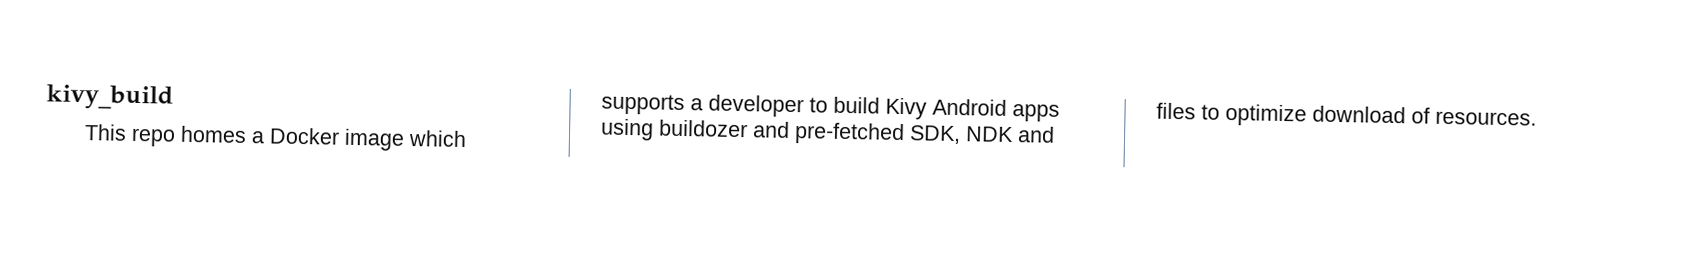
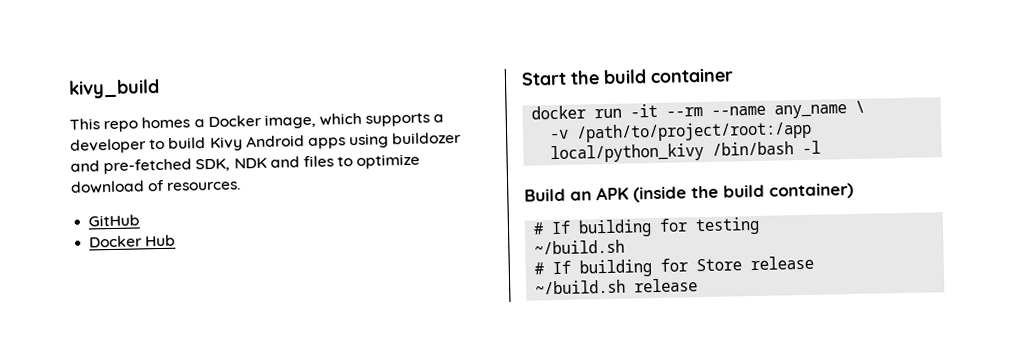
[343,128,405,151] image -> [263,113,316,129] image,
(1537, 118) none -> [88,214,141,227] [89,234,177,248] [521,67,734,86] [531,100,866,120] [550,120,813,143] [550,140,822,164] [524,182,854,203] [533,216,761,238] [534,239,626,255] [534,255,815,278] [535,278,699,295] // GitHub // Docker Hub // Start the build container // docker run -it --rm --name any_name \ // -v /path/to/project/root:/app local/python_kivy /bin/bash -l // Build an APK (inside the build container) // # If building for testing // ~/build.sh // # If building for Store release // ~/build.sh release

